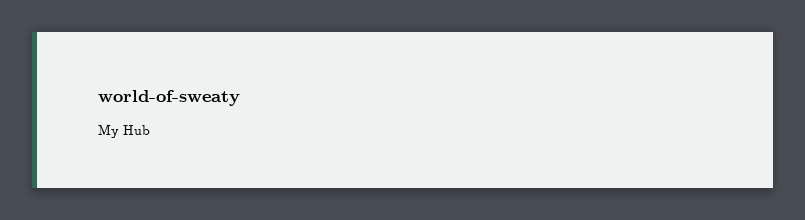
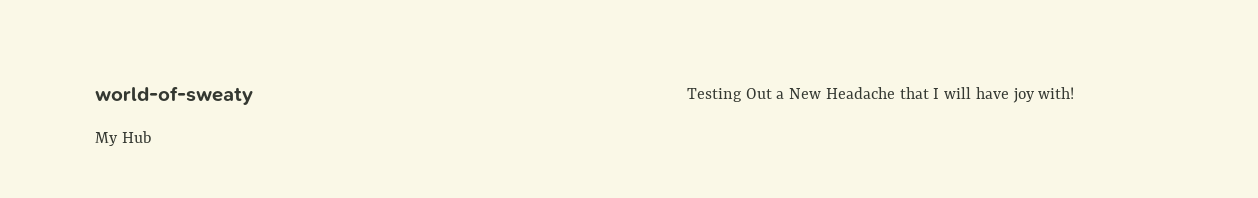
(150, 130) none -> [687,87,1075,103] // Testing Out a New Headache that I will have joy with!

